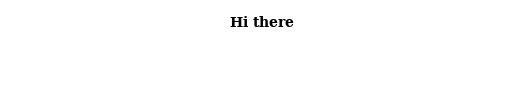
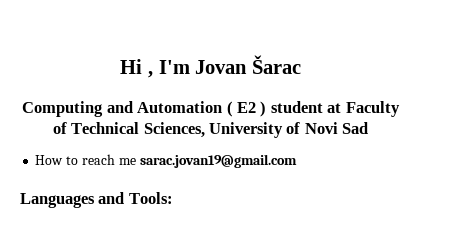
[253,16,294,27] there -> [147,55,301,78] [22,101,400,117] [52,122,369,138] [35,154,297,168] [20,192,173,208] , I'm Jovan Šarac // Computing and Automation ( E2 ) student at Faculty of Technical Sciences, University of Novi Sad // How to reach me sarac.jovan19@gmail.com // Languages and Tools:

